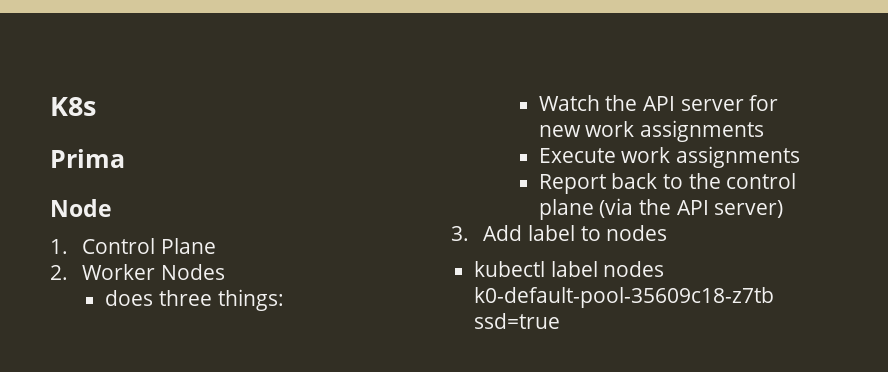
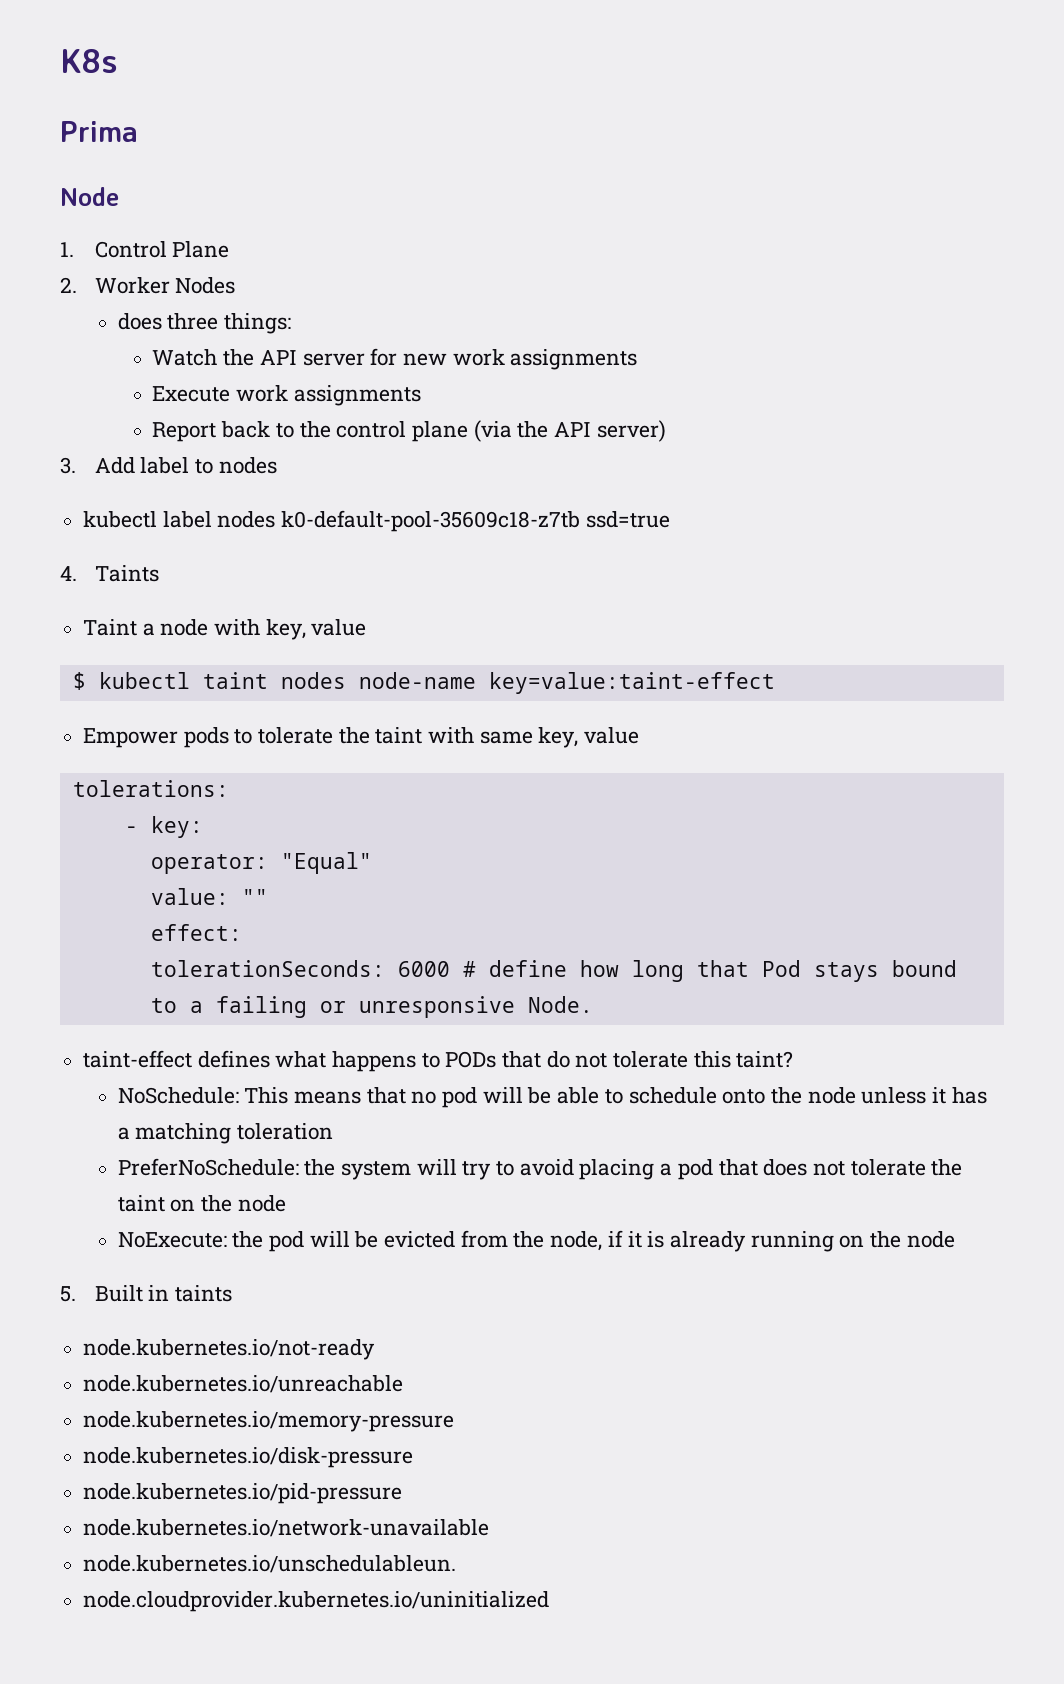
(561, 321) none -> [60,565,159,582] [83,619,367,640] [72,672,775,694] [83,727,640,748] [72,780,229,797] [124,816,203,838] [150,852,372,874] [150,888,268,905] [150,924,242,941] [150,960,957,982] [150,996,593,1018] [83,1050,794,1072] [117,1087,987,1108] [117,1123,334,1144] [117,1158,963,1180] [117,1195,286,1212] [117,1230,955,1252] [60,1285,233,1302] [83,1339,376,1360] [83,1375,404,1393] [83,1411,455,1432] [83,1447,414,1468] [83,1483,403,1504] [83,1519,490,1537] [83,1555,457,1573] [83,1591,550,1612] // 4. Taints // Taint a node with key, value // $ kubectl taint nodes node-name key=value:taint-effect // Empower pods to tolerate the taint with same key, value // tolerations: // - key: // operator: "Equal" // value: "" // effect: // tolerationSeconds: 6000 # define how long that Pod stays bound to a failing or unresponsive Node. // taint-effect defines what happens to PODs that do not tolerate this taint? // NoSchedule: This means that no pod will be able to schedule onto the node unless it has a matching toleration // PreferNoSchedule: the system will try to avoid placing a pod that does not tolerate the taint on the node // NoExecute: the pod will be evicted from the node, if it is already running on the node // 5. Built in taints // node.kubernetes.io/not-ready // node.kubernetes.io/unreachable // node.kubernetes.io/memory-pressure // node.kubernetes.io/disk-pressure // node.kubernetes.io/pid-pressure // node.kubernetes.io/network-unavailable // node.kubernetes.io/unschedulableun. // node.cloudprovider.kubernetes.io/uninitialized

